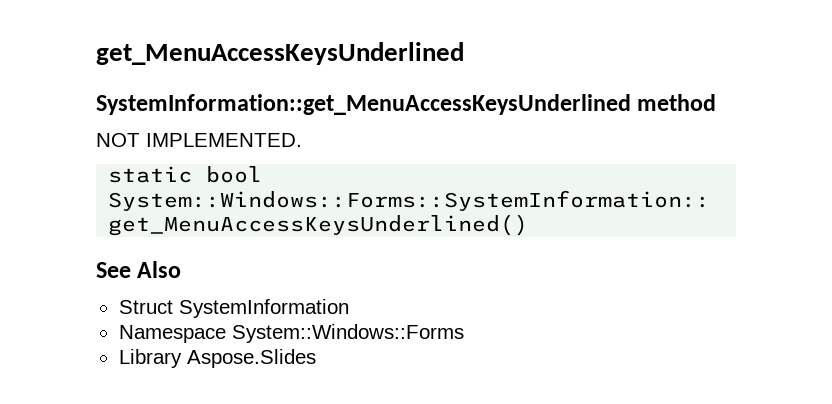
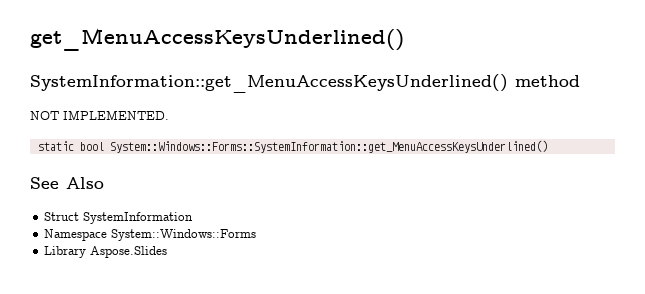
[96,42,464,65] [96,94,631,115] get_MenuAccessKeysUnderlined // SystemInformation::get_MenuAccessKeysUnderlined -> [30,28,404,51] [30,74,508,93] get_MenuAccessKeysUnderlined() // SystemInformation::get_MenuAccessKeysUnderlined()

